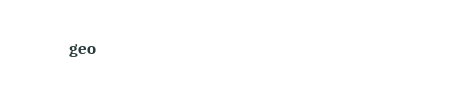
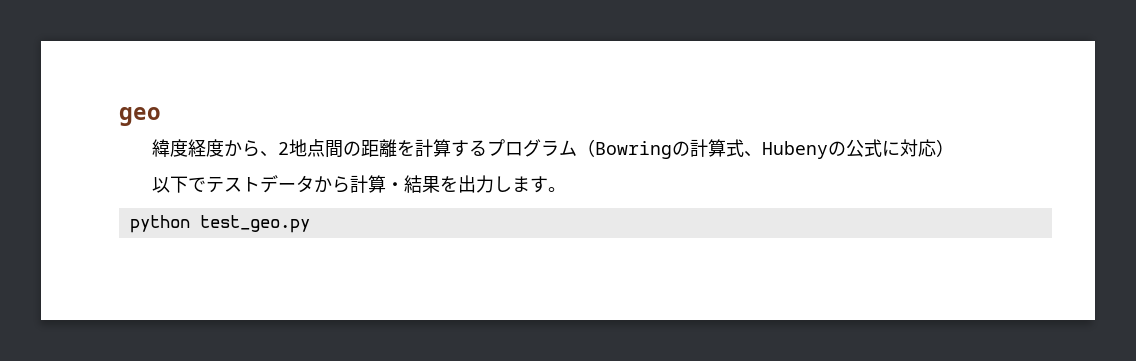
(96, 50) none -> [152,139,955,159] [152,175,567,193] [129,215,310,233] // 緯度経度から、2地点間の距離を計算するプログラム（Bowringの計算式、Hubenyの公式に対応） // 以下でテストデータから計算・結果を出力します。 // python test_geo.py

